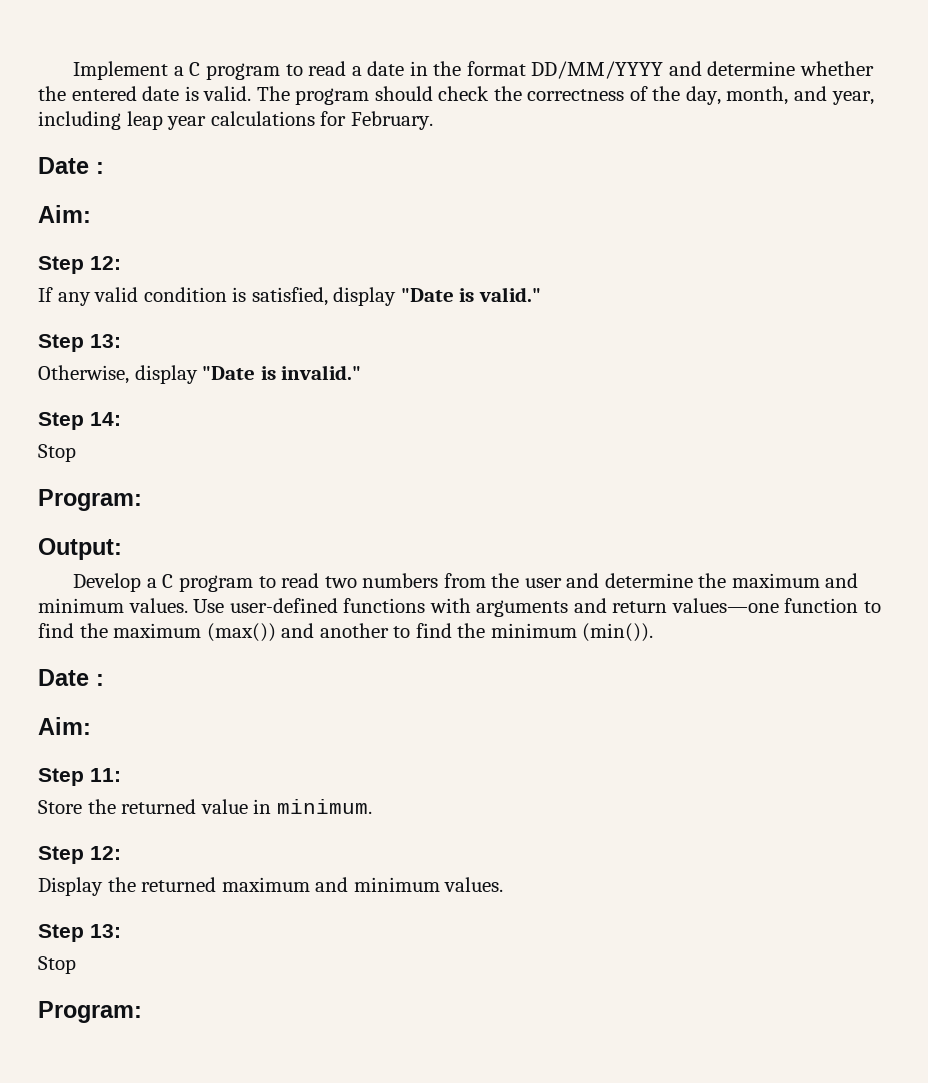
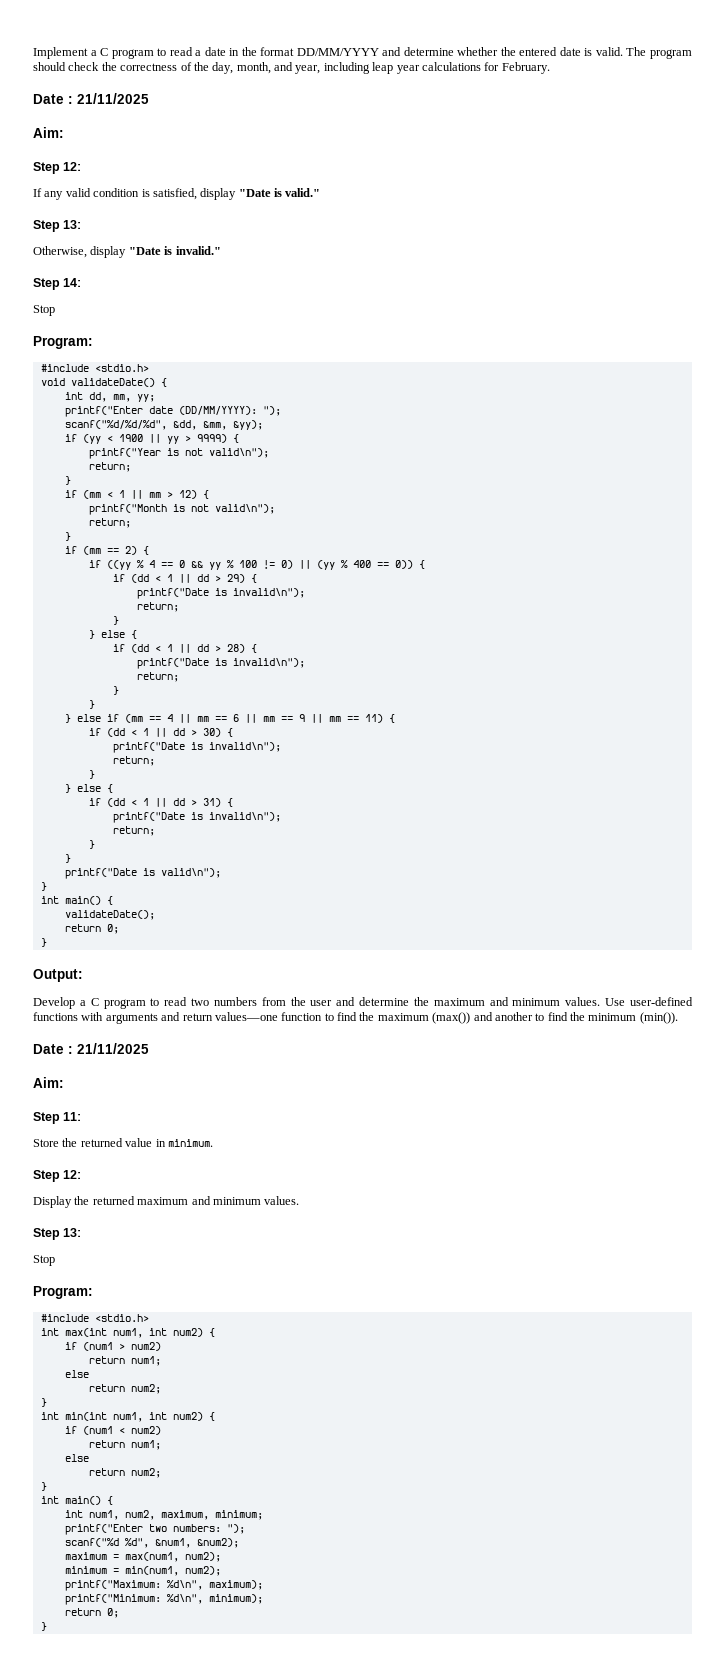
(104, 168) none -> [77,93,149,104] 21/11/2025
(142, 500) none -> [40,364,149,372] [40,378,167,387] [64,392,155,402] [64,406,281,417] [64,420,263,430] [64,434,239,444] [88,448,269,459] [88,462,131,472] [64,476,71,485] [64,490,209,499] [88,504,275,515] [88,518,131,528] [64,532,71,541] [64,546,149,555] [88,560,425,570] [112,574,257,583] [136,588,305,599] [136,602,179,612] [112,616,119,625] [88,630,137,639] [112,644,257,653] [136,658,305,669] [136,672,179,682] [112,686,119,695] [88,700,95,709] [64,714,395,723] [88,728,233,737] [112,742,281,753] [112,756,155,766] [88,770,95,779] [64,784,113,793] [88,798,233,807] [112,812,281,823] [112,826,155,836] [88,840,95,849] [64,854,71,863] [64,868,221,879] [40,882,47,891] [40,896,113,905] [64,910,155,920] [64,924,119,934] [40,938,47,947] // #include <stdio.h> // void validateDate() { // int dd, mm, yy; // printf("Enter date (DD/MM/YYYY): "); // scanf("%d/%d/%d", &dd, &mm, &yy); // if (yy < 1900 || yy > 9999) { // printf("Year is not valid\n"); // return; // } // if (mm < 1 || mm > 12) { // printf("Month is not valid\n"); // return; // } // if (mm == 2) { // if ((yy % 4 == 0 && yy % 100 != 0) || (yy % 400 == 0)) { // if (dd < 1 || dd > 29) { // printf("Date is invalid\n"); // return; // } // } else { // if (dd < 1 || dd > 28) { // printf("Date is invalid\n"); // return; // } // } // } else if (mm == 4 || mm == 6 || mm == 9 || mm == 11) { // if (dd < 1 || dd > 30) { // printf("Date is invalid\n"); // return; // } // } else { // if (dd < 1 || dd > 31) { // printf("Date is invalid\n"); // return; // } // } // printf("Date is valid\n"); // } // int main() { // validateDate(); // return 0; // }
(104, 680) none -> [77,1043,149,1054] 21/11/2025
(142, 1012) none -> [40,1314,149,1322] [40,1328,215,1338] [64,1342,161,1351] [88,1356,161,1366] [64,1370,89,1378] [88,1384,161,1394] [40,1398,47,1407] [40,1412,215,1422] [64,1426,161,1435] [88,1440,161,1450] [64,1454,89,1462] [88,1468,161,1478] [40,1482,47,1491] [40,1496,113,1505] [64,1510,263,1520] [64,1524,245,1535] [64,1538,239,1548] [64,1552,221,1562] [64,1566,221,1576] [64,1580,263,1591] [64,1594,263,1605] [64,1608,119,1618] [40,1622,47,1631] // #include <stdio.h> // int max(int num1, int num2) { // if (num1 > num2) // return num1; // else // return num2; // } // int min(int num1, int num2) { // if (num1 < num2) // return num1; // else // return num2; // } // int main() { // int num1, num2, maximum, minimum; // printf("Enter two numbers: "); // scanf("%d %d", &num1, &num2); // maximum = max(num1, num2); // minimum = min(num1, num2); // printf("Maximum: %d\n", maximum); // printf("Minimum: %d\n", minimum); // return 0; // }

